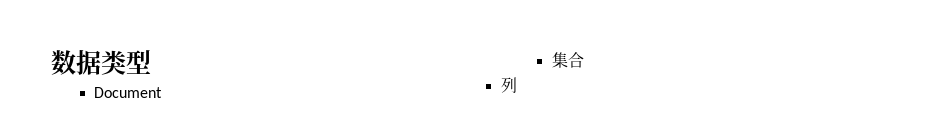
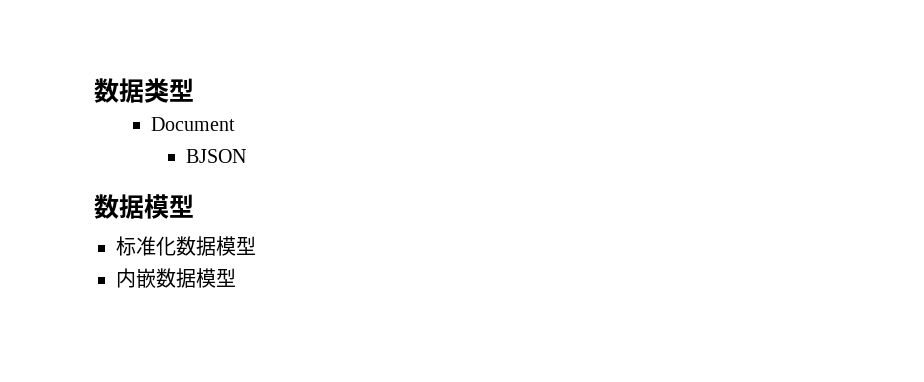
[551,52,584,68] [500,77,517,93] 集合 // 列 -> [186,149,247,163] [94,194,194,219] [116,236,256,256] [116,268,236,288] BJSON // 数据模型 // 标准化数据模型 // 内嵌数据模型

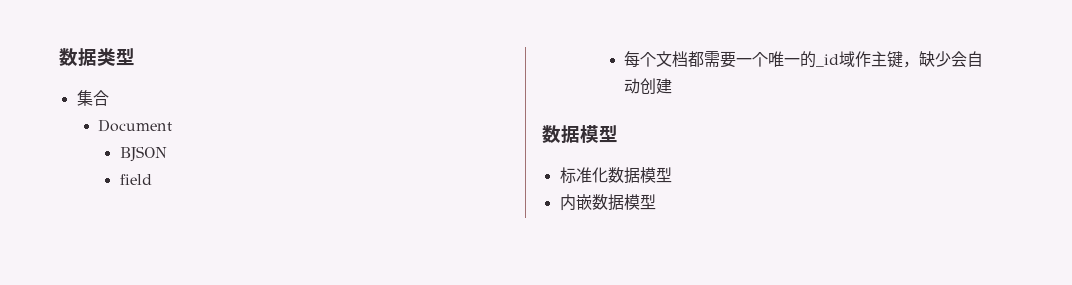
(194, 90) none -> [76,90,109,106] // 集合
(247, 156) none -> [119,174,152,185] [624,51,984,68] [624,78,673,95] // field // 每个文档都需要一个唯一的_id域作主键，缺少会自动创建

